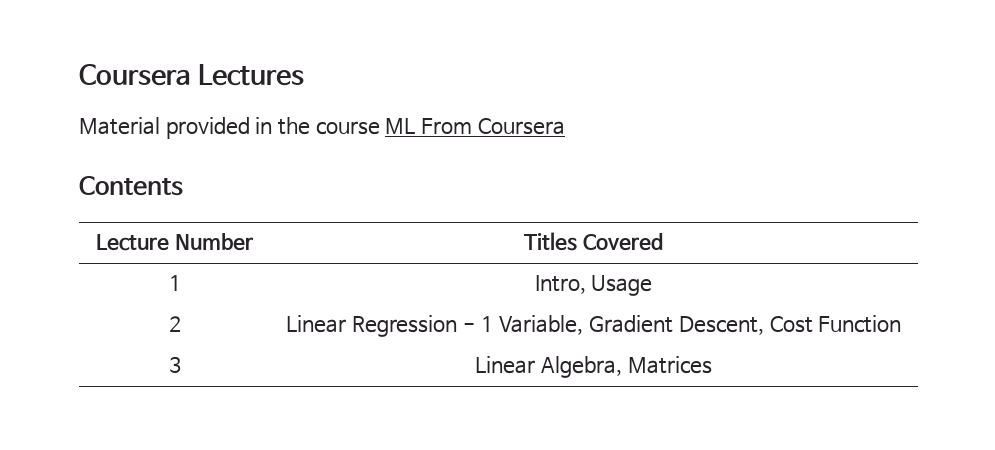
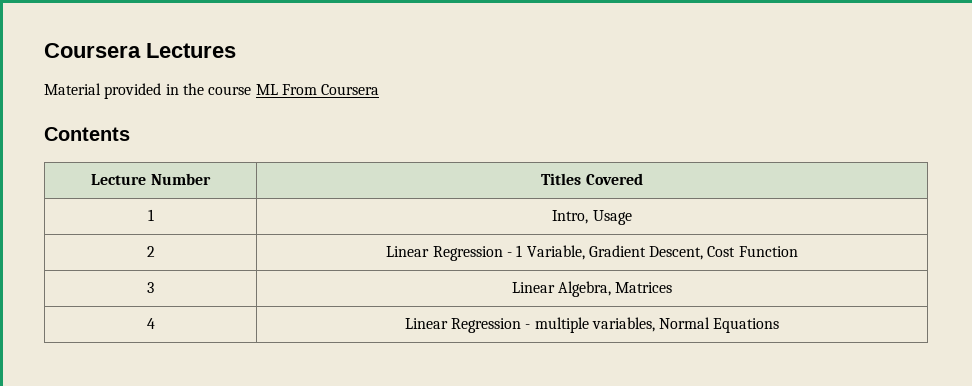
(712, 365) none -> [146,318,155,329] [404,317,780,333] // 4 | Linear Regression - multiple variables, Normal Equations

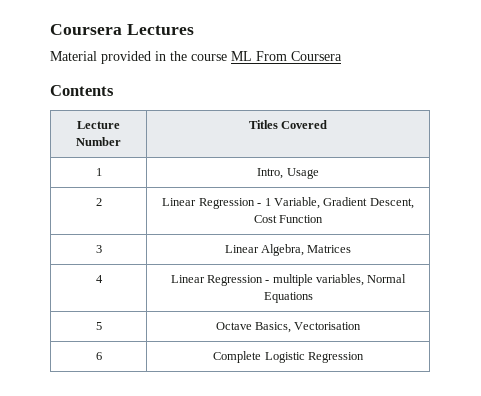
(780, 325) none -> [95,322,102,330] [215,322,362,333] [95,352,102,360] [213,351,364,363] // 5 | Octave Basics, Vectorisation // 6 | Complete Logistic Regression

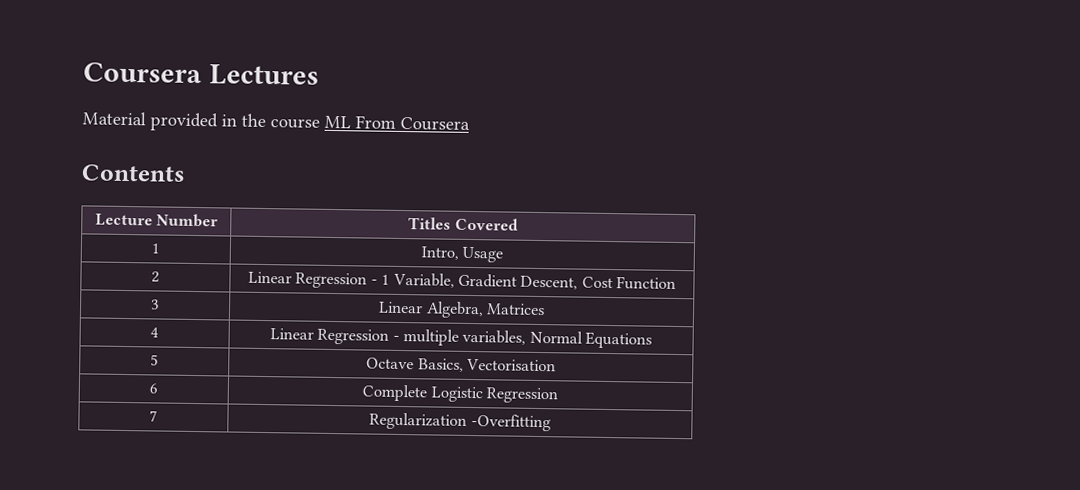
(364, 357) none -> [149,410,158,422] [369,412,551,432] // 7 | Regularization -Overfitting

